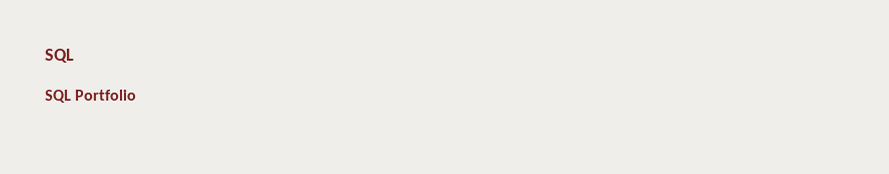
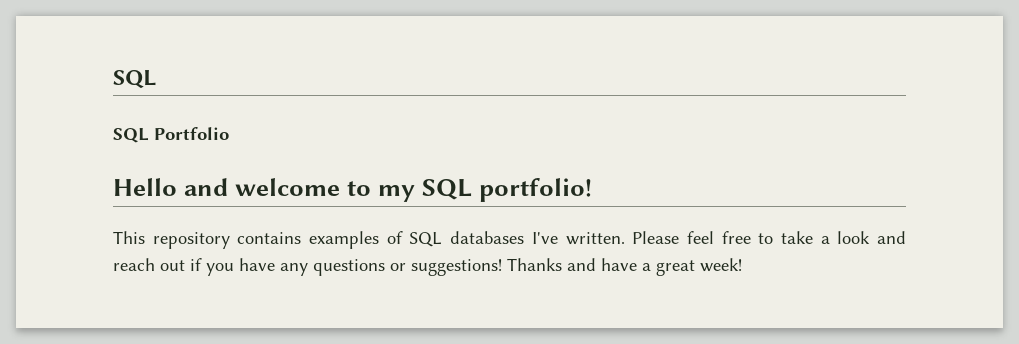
(138, 95) none -> [113,178,593,202] [113,231,906,249] [113,258,742,276] // Hello and welcome to my SQL portfolio! // This repository contains examples of SQL databases I've written. Please feel free to take a look and reach out if you have any questions or suggestions! Thanks and have a great week!

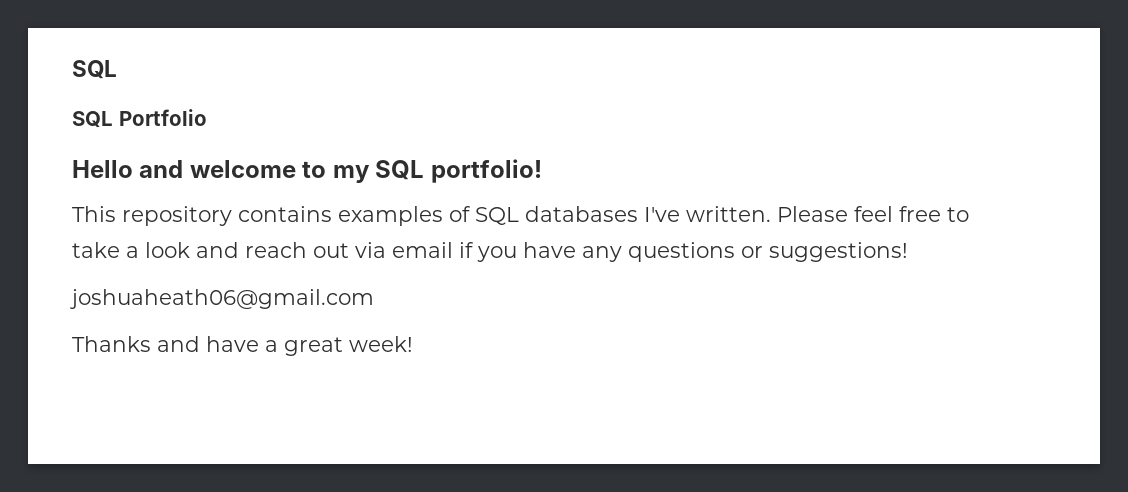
(185, 265) none -> [355,242,453,258] via email
(502, 267) none -> [70,289,374,309] // joshuaheath06@gmail.com //

